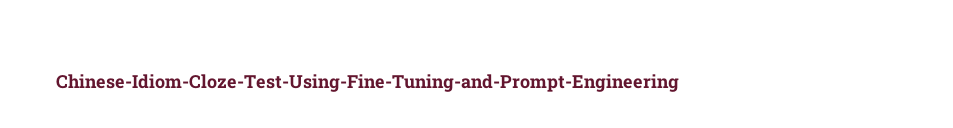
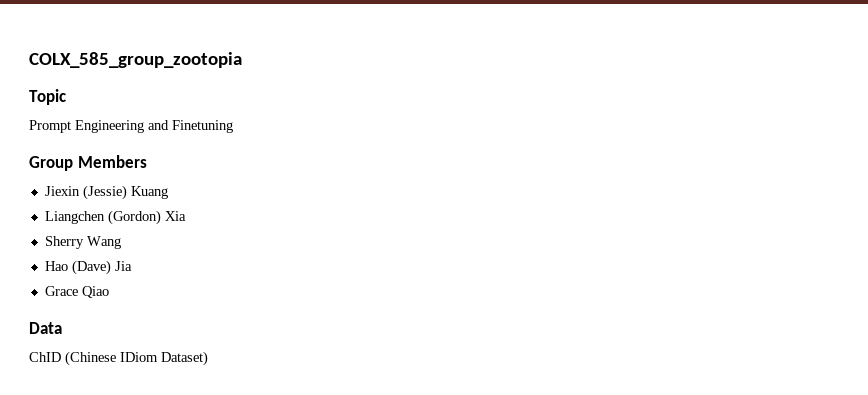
[56,74,679,92] Chinese-Idiom-Cloze-Test-Using-Fine-Tuning-and-Prompt-Engineering -> [29,52,242,68] [29,89,66,105] [29,120,233,133] [29,155,147,171] [44,185,168,200] [44,210,186,225] [44,236,121,249] [44,260,132,275] [44,286,109,298] [29,322,62,334] [29,351,208,366] COLX_585_group_zootopia // Topic // Prompt Engineering and Finetuning // Group Members // Jiexin (Jessie) Kuang // Liangchen (Gordon) Xia // Sherry Wang // Hao (Dave) Jia // Grace Qiao // Data // ChID (Chinese IDiom Dataset)

